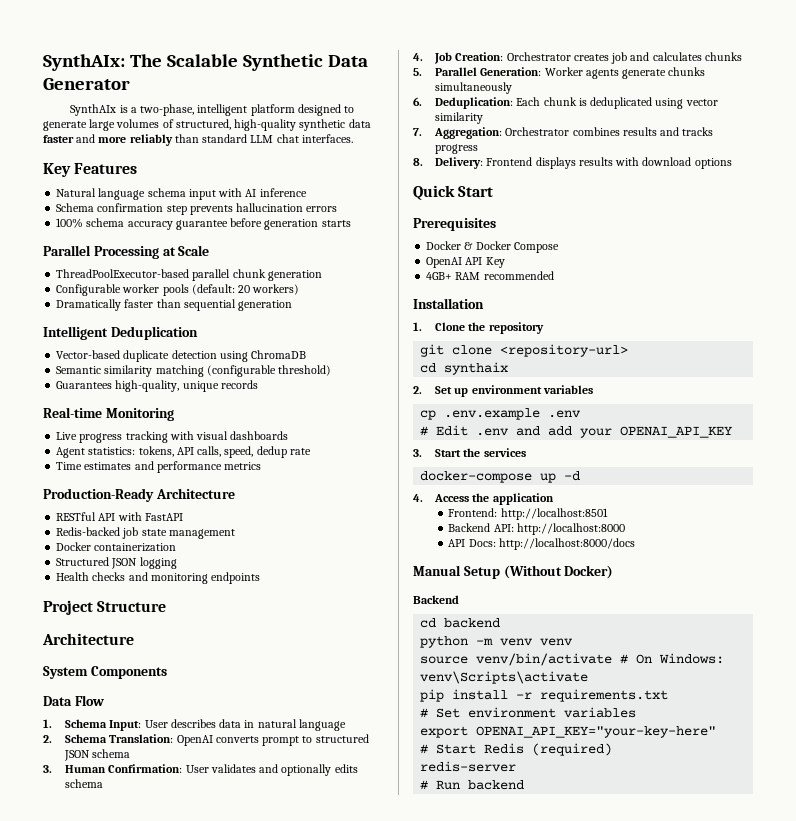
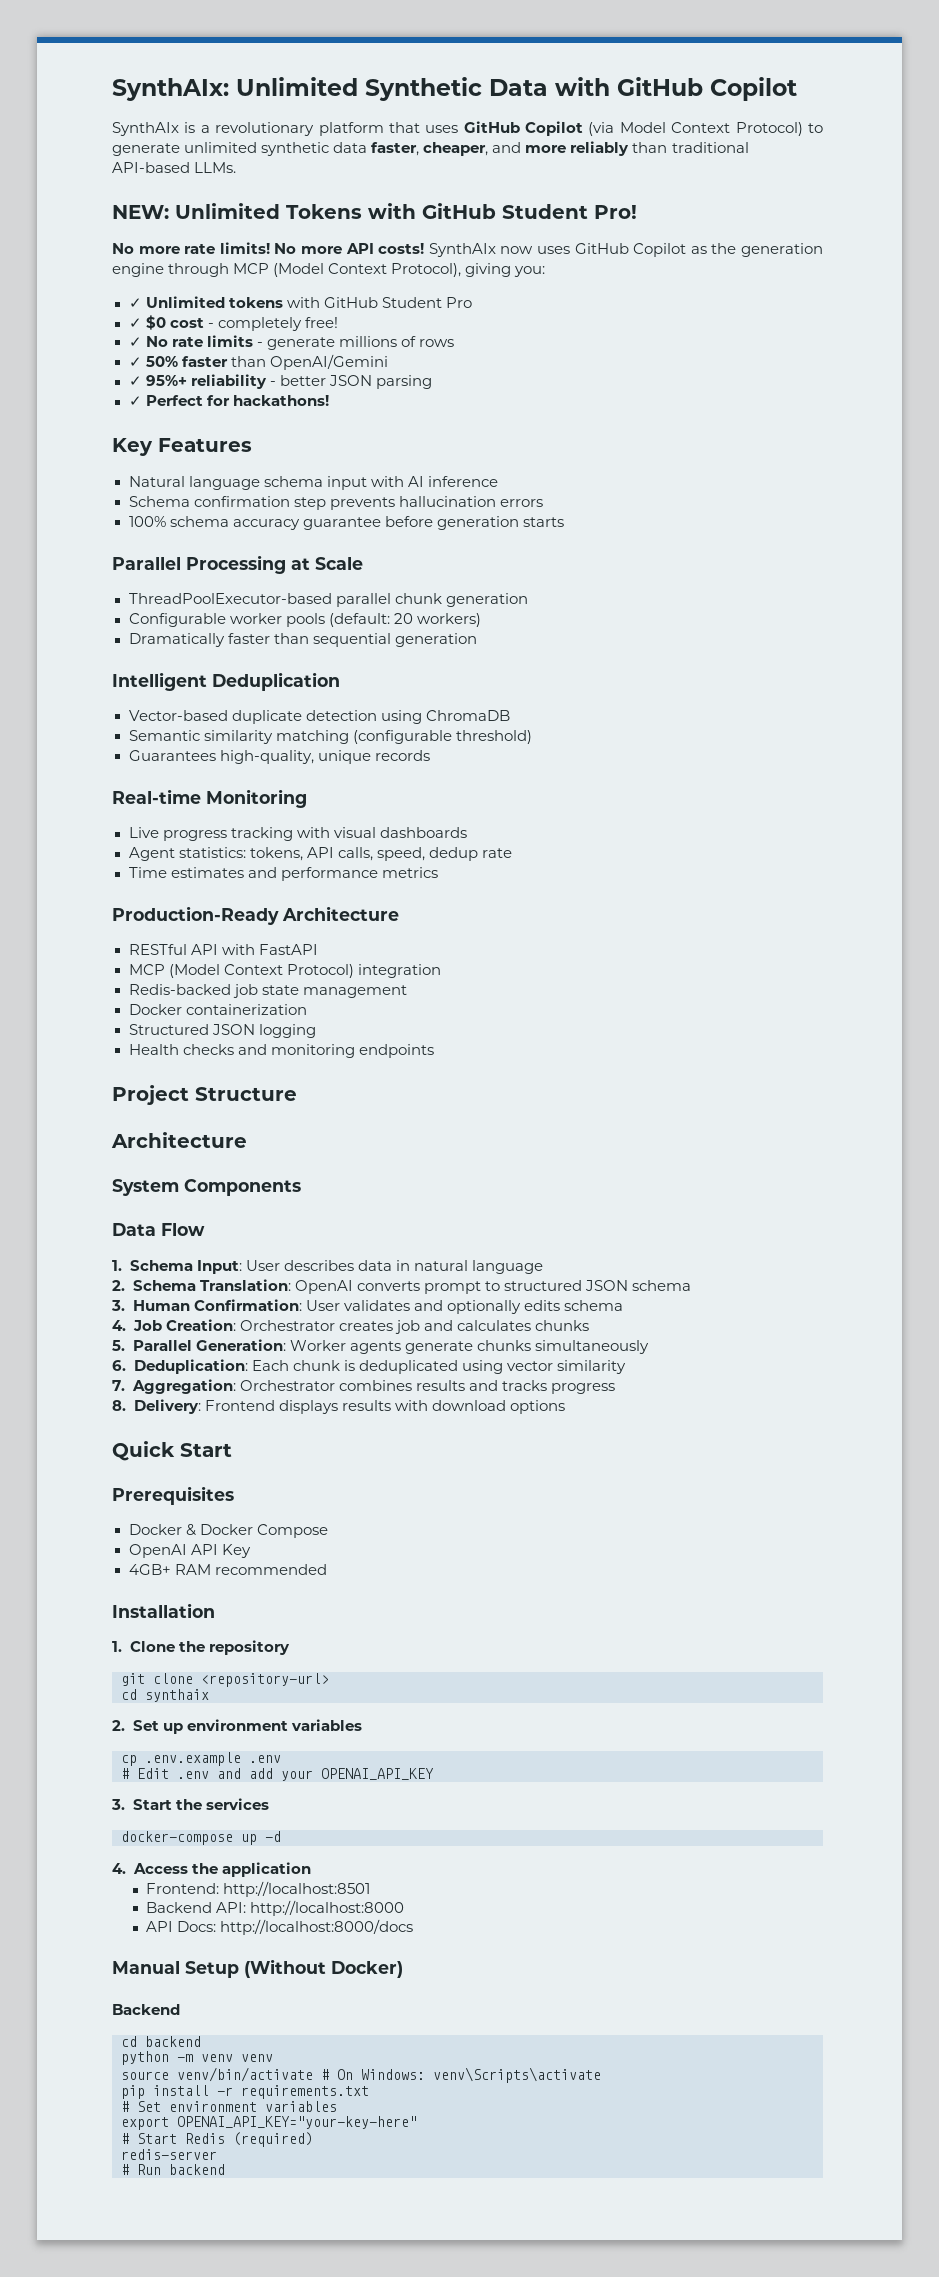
[129,54,368,71] [43,78,130,90] [70,104,355,116] [43,119,371,131] [43,134,353,146] The Scalable Synthetic Data Generator // SynthAIx is a two-phase, intelligent platform designed to generate large volumes of structured, high-quality synthetic data faster and more reliably than standard LLM chat interfaces. -> [236,77,797,101] [112,121,823,136] [112,141,749,156] [112,162,237,173] [112,203,637,219] [112,242,824,257] [112,263,546,277] [128,296,472,308] [128,315,338,331] [128,335,454,350] [128,354,388,370] [128,374,432,389] [128,395,329,406] Unlimited Synthetic Data with GitHub Copilot // SynthAIx is a revolutionary platform that uses GitHub Copilot (via Model Context Protocol) to generate unlimited synthetic data faster, cheaper, and more reliably than traditional API-based LLMs. // NEW: Unlimited Tokens with GitHub Student Pro! // No more rate limits! No more API costs! SynthAIx now uses GitHub Copilot as the generation engine through MCP (Model Context Protocol), giving you: // ✓ Unlimited tokens with GitHub Student Pro // ✓ $0 cost - completely free! // ✓ No rate limits - generate millions of rows // ✓ 50% faster than OpenAI/Gemini // ✓ 95%+ reliability - better JSON parsing // ✓ Perfect for hackathons!
(183, 517) none -> [128,964,441,978] // MCP (Model Context Protocol) integration

